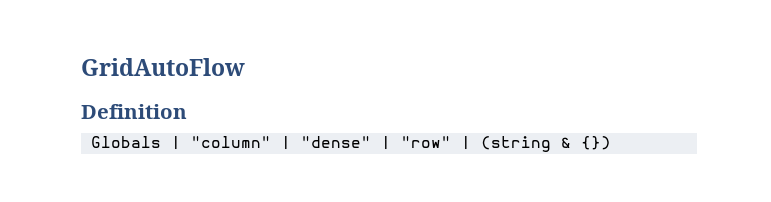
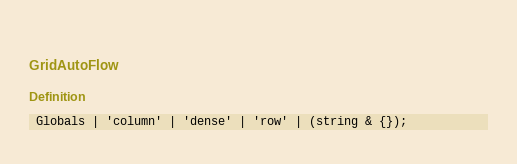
[190,136,451,150] "column" | "dense" | "row" -> [105,116,288,128] 'column' | 'dense' | 'row'
[580,136,611,150] {}) -> [378,116,407,128] {});

